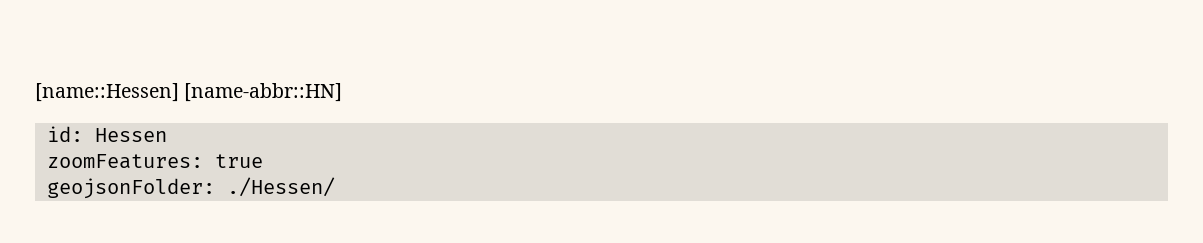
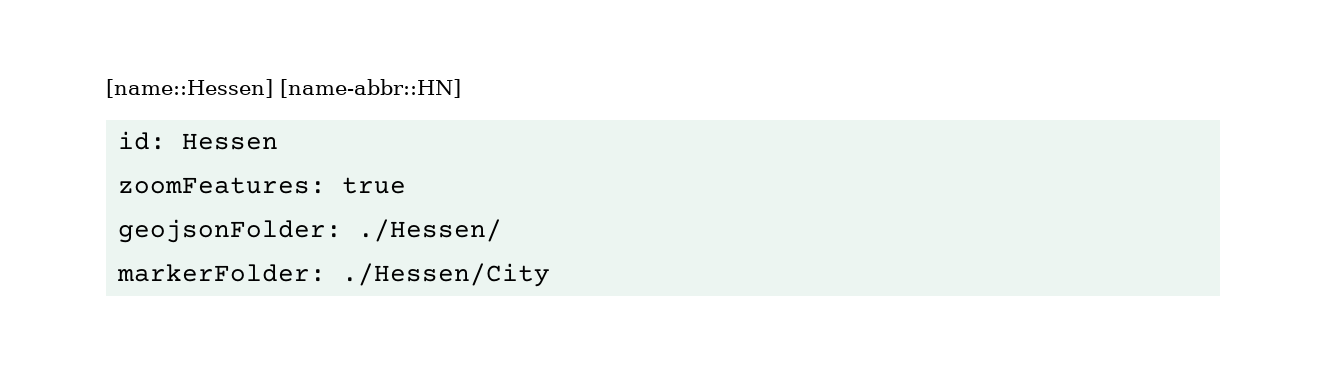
(335, 187) none -> [117,263,551,287] // markerFolder: ./Hessen/City

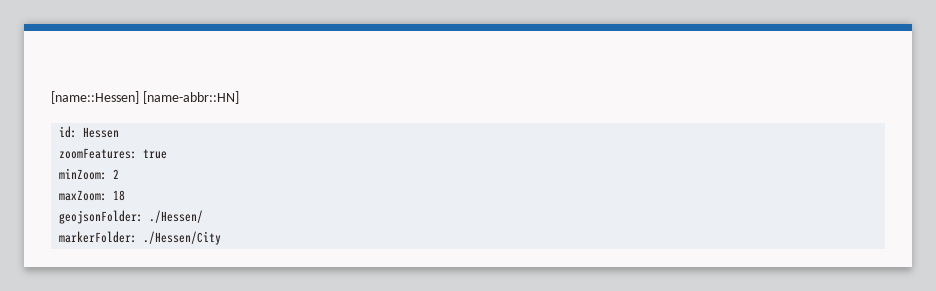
(407, 185) none -> [59,168,120,180] [59,190,126,201] // minZoom: 2 // maxZoom: 18

